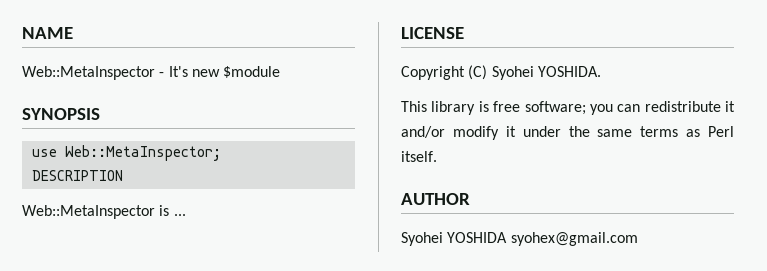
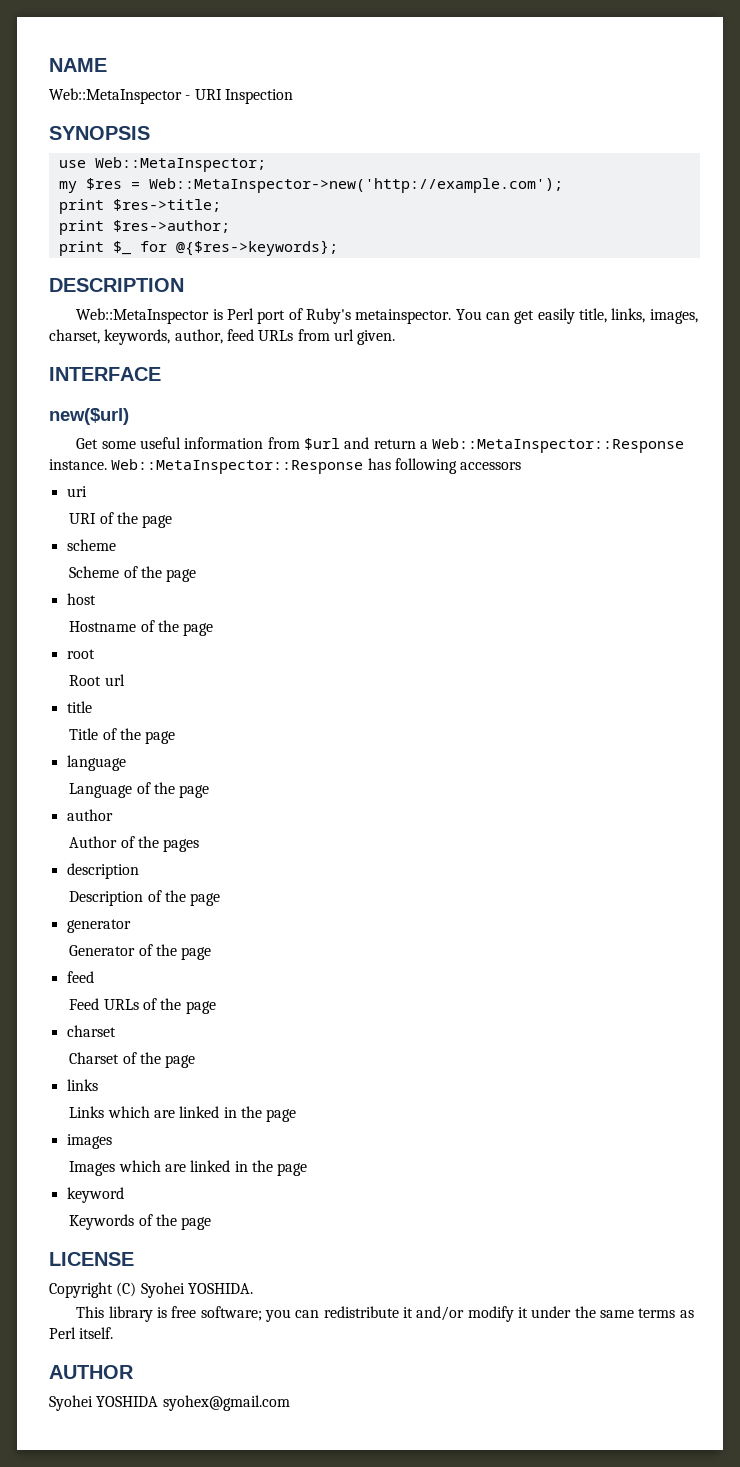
[168,66,281,78] It's new $module -> [194,89,293,104] URI Inspection
[31,170,123,181] [22,205,186,219] DESCRIPTION // Web::MetaInspector is ... -> [58,178,563,193] [58,199,221,214] [58,220,230,235] [58,240,338,256] [49,278,184,292] [76,308,698,324] [49,329,396,345] [49,367,161,381] [49,408,129,425] [76,437,685,453] [49,458,522,474] [66,486,87,497] [69,512,173,528] [66,539,116,551] [69,566,197,582] [66,593,96,605] [69,620,214,636] [66,649,95,659] [69,674,125,686] [66,701,92,713] [69,728,176,744] [66,755,126,771] [69,782,210,798] [66,809,113,821] [69,836,200,852] [66,863,139,879] [69,890,221,906] [66,919,131,933] [69,944,212,960] [66,971,94,983] [69,998,216,1014] [66,1025,116,1037] [69,1052,196,1068] [66,1079,98,1091] [69,1106,297,1122] [66,1134,112,1149] [69,1160,308,1176] [66,1187,124,1203] [69,1214,212,1230] my $res = Web::MetaInspector->new('http://example.com'); // print $res->title; // print $res->author; // print $_ for @{$res->keywords}; // DESCRIPTION // Web::MetaInspector is Perl port of Ruby's metainspector. You can get easily title, links, images, charset, keywords, author, feed URLs from url given. // INTERFACE // new($url) // Get some useful information from $url and return a Web::MetaInspector::Response instance. Web::MetaInspector::Response has following accessors // uri // URI of the page // scheme // Scheme of the page // host // Hostname of the page // root // Root url // title // Title of the page // language // Language of the page // author // Author of the pages // description // Description of the page // generator // Generator of the page // feed // Feed URLs of the page // charset // Charset of the page // links // Links which are linked in the page // images // Images which are linked in the page // keyword // Keywords of the page

